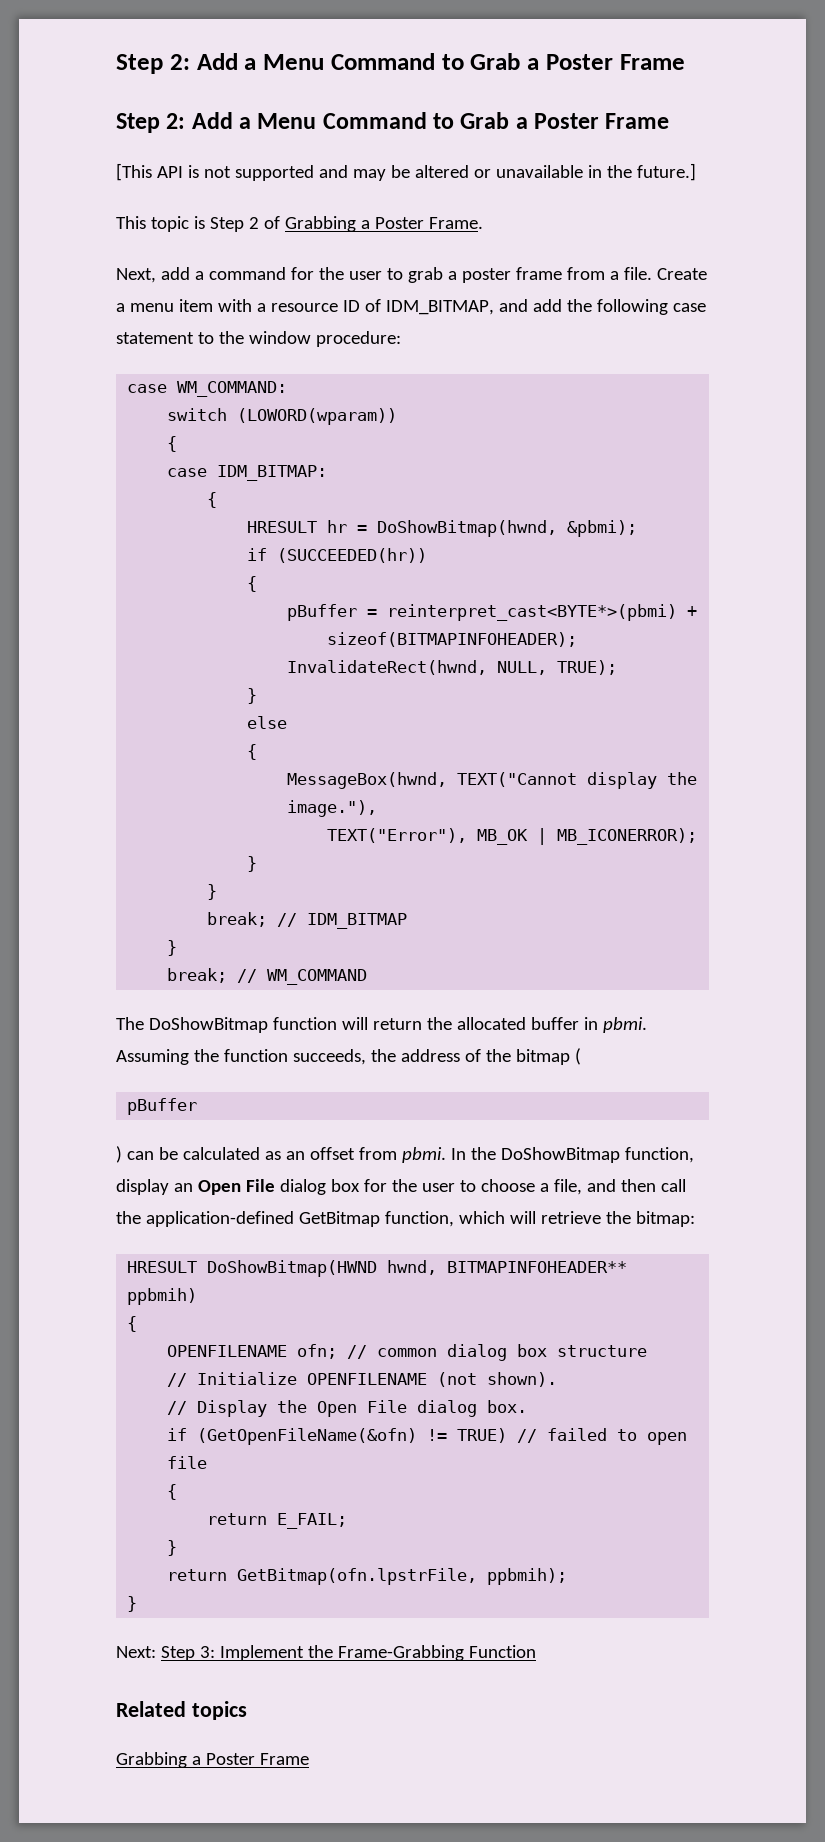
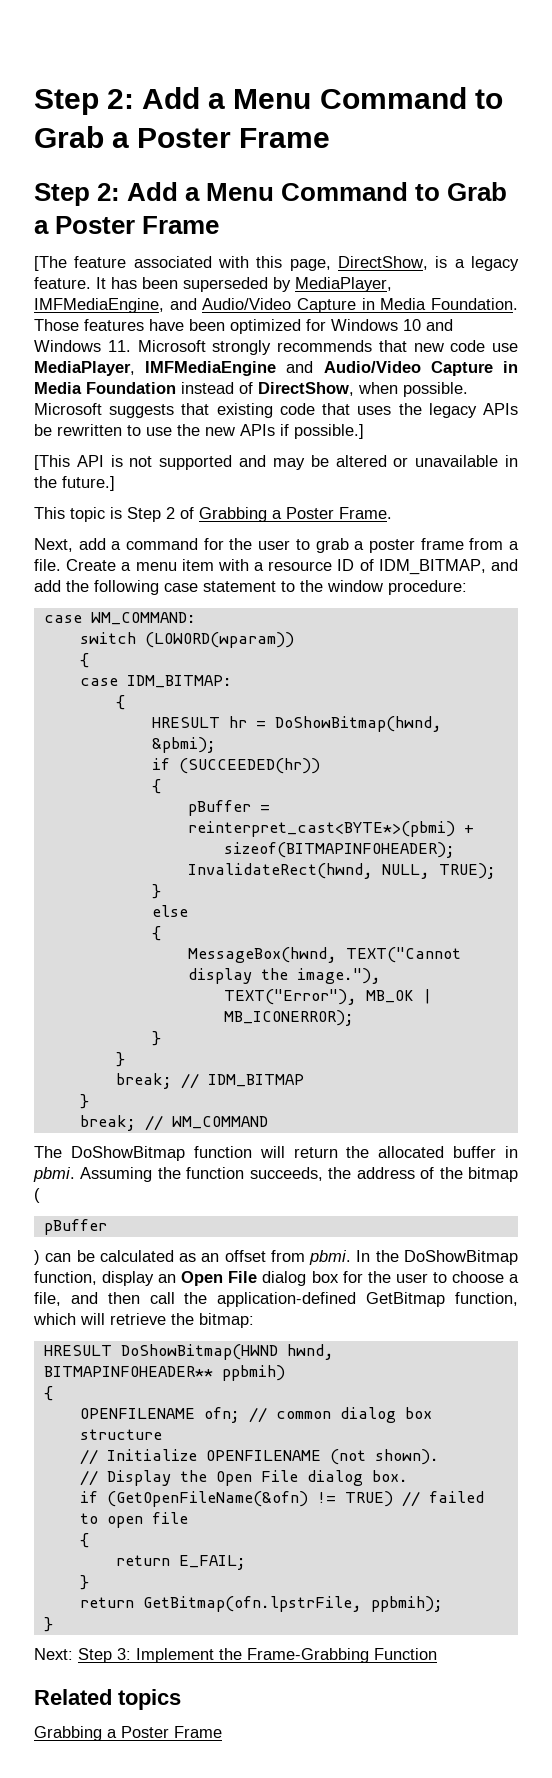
(670, 121) none -> [34,256,519,271] [34,277,392,292] [34,298,518,313] [34,319,453,334] [34,340,518,355] [34,361,518,376] [34,382,468,397] [34,403,518,418] [34,424,364,439] // [The feature associated with this page, DirectShow, is a legacy feature. It has been superseded by MediaPlayer, IMFMediaEngine, and Audio/Video Capture in Media Foundation. Those features have been optimized for Windows 10 and Windows 11. Microsoft strongly recommends that new code use MediaPlayer, IMFMediaEngine and Audio/Video Capture in Media Foundation instead of DirectShow, when possible. Microsoft suggests that existing code that uses the legacy APIs be rewritten to use the new APIs if possible.]

